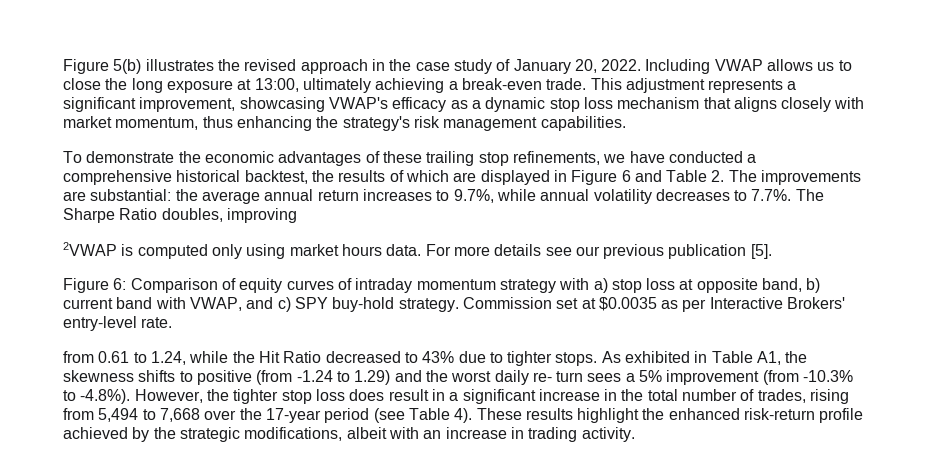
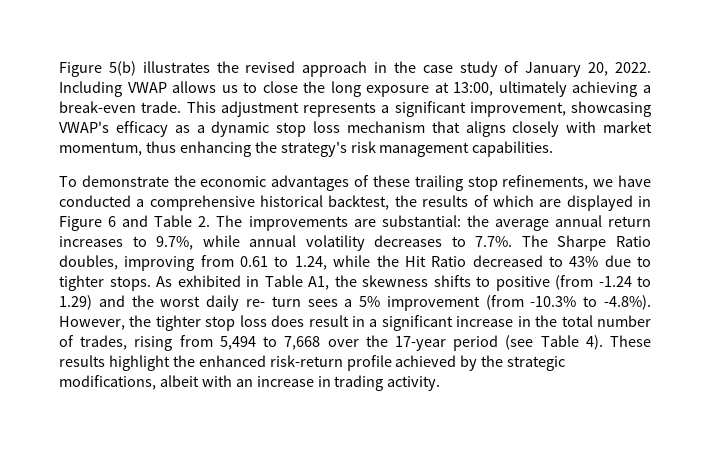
[63,242,772,259] [63,278,821,293] [63,297,846,312] [63,316,173,331] // 2VWAP is computed only using market hours data. For more details see our previous publication [5]. // Figure 6: Comparison of equity curves of intraday momentum strategy with a) stop loss at opposite band, b) current band with VWAP, and c) SPY buy-hold strategy. Commission set at $0.0035 as per Interactive Brokers' entry-level rate. // -> (195, 263) none

